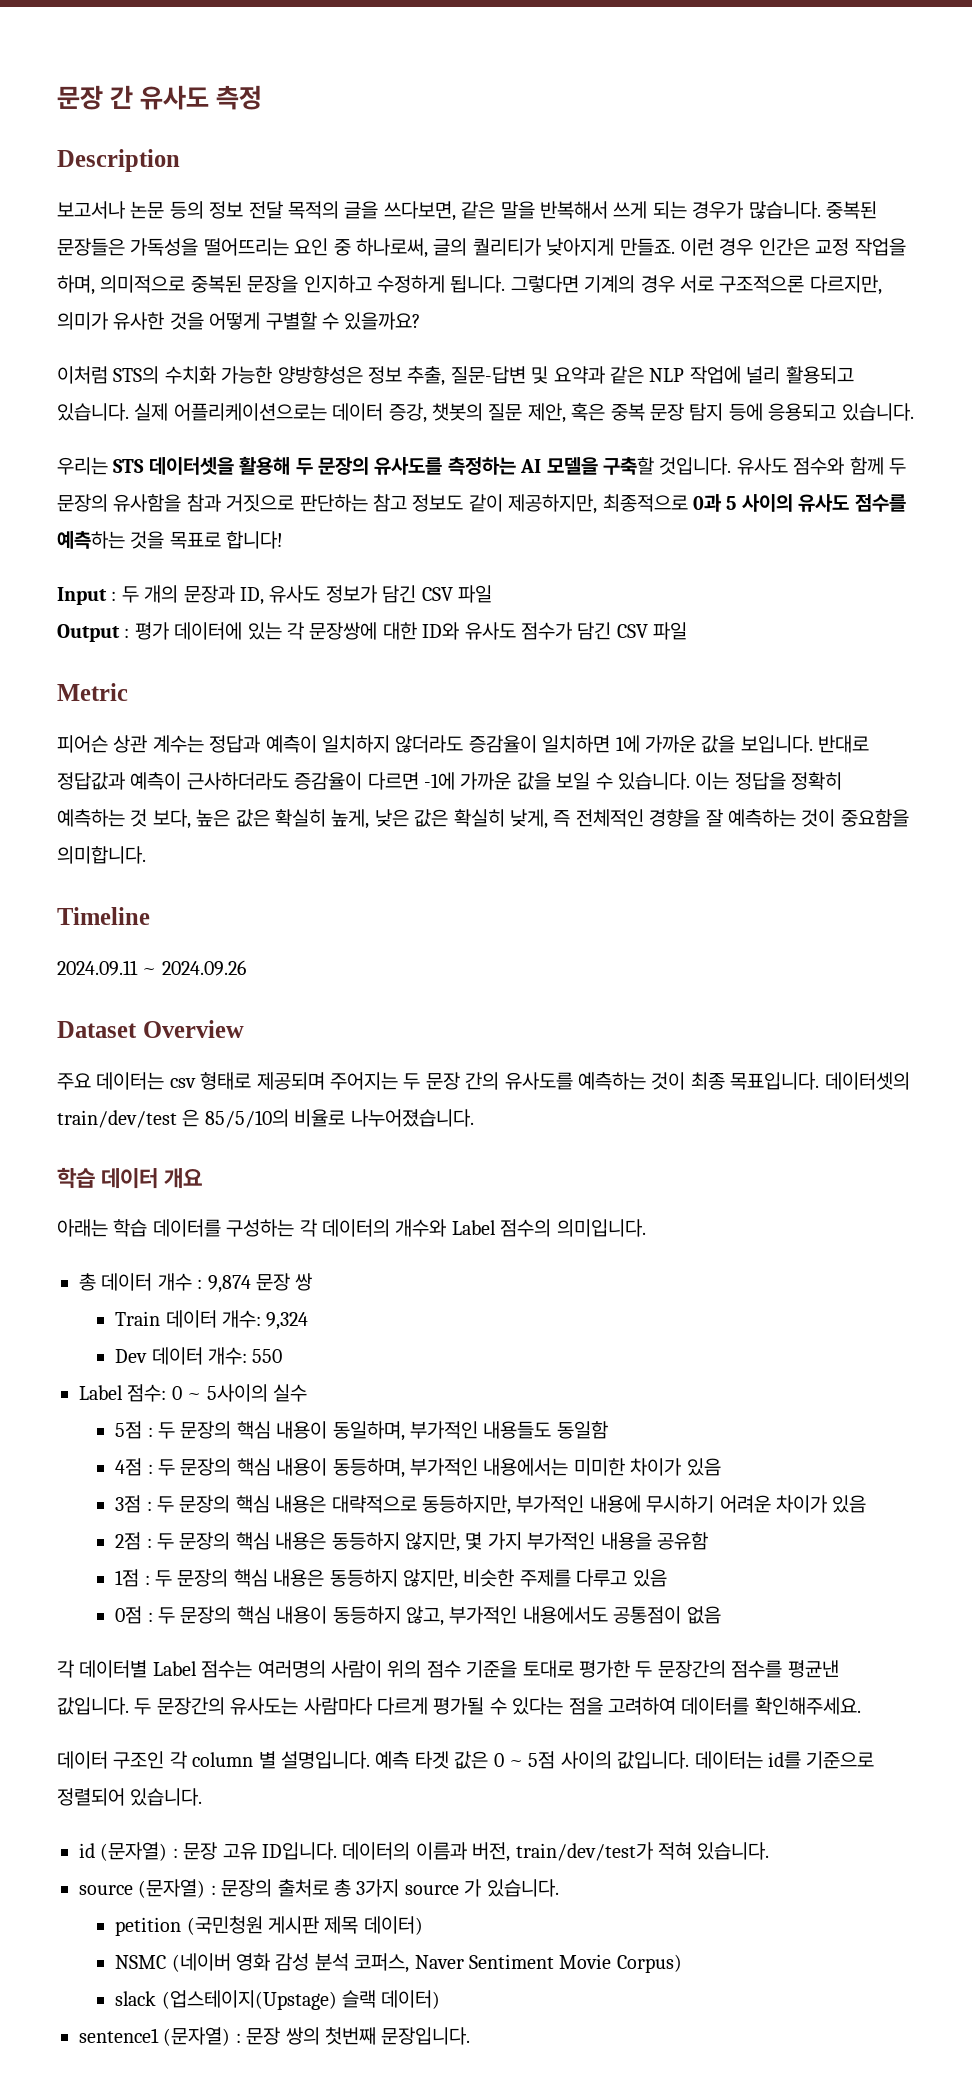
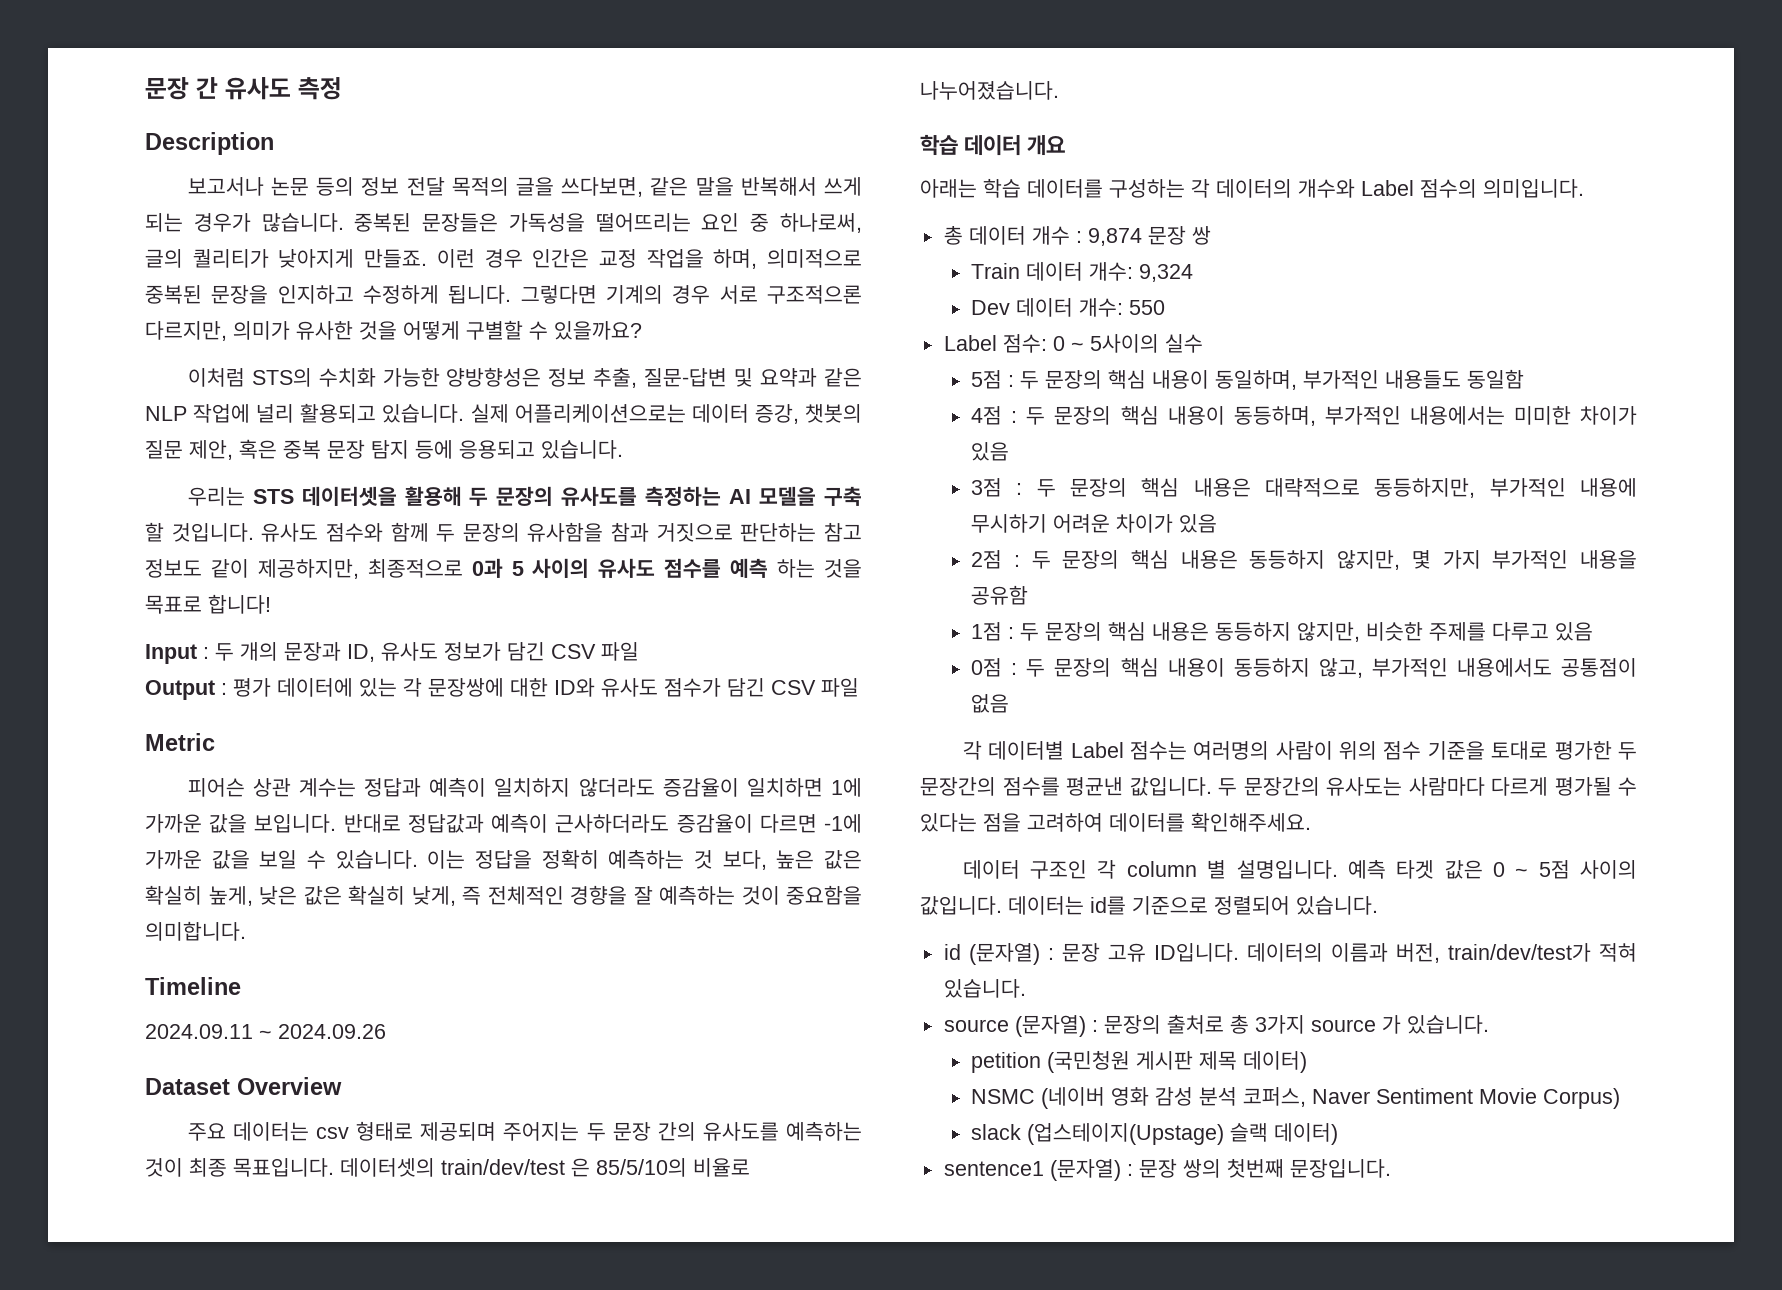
[602,457,654,475] 구축할 -> [823,486,862,506] [145,522,164,542] 구축 할
[57,531,125,549] 예측하는 -> [730,558,816,578] 예측 하는

